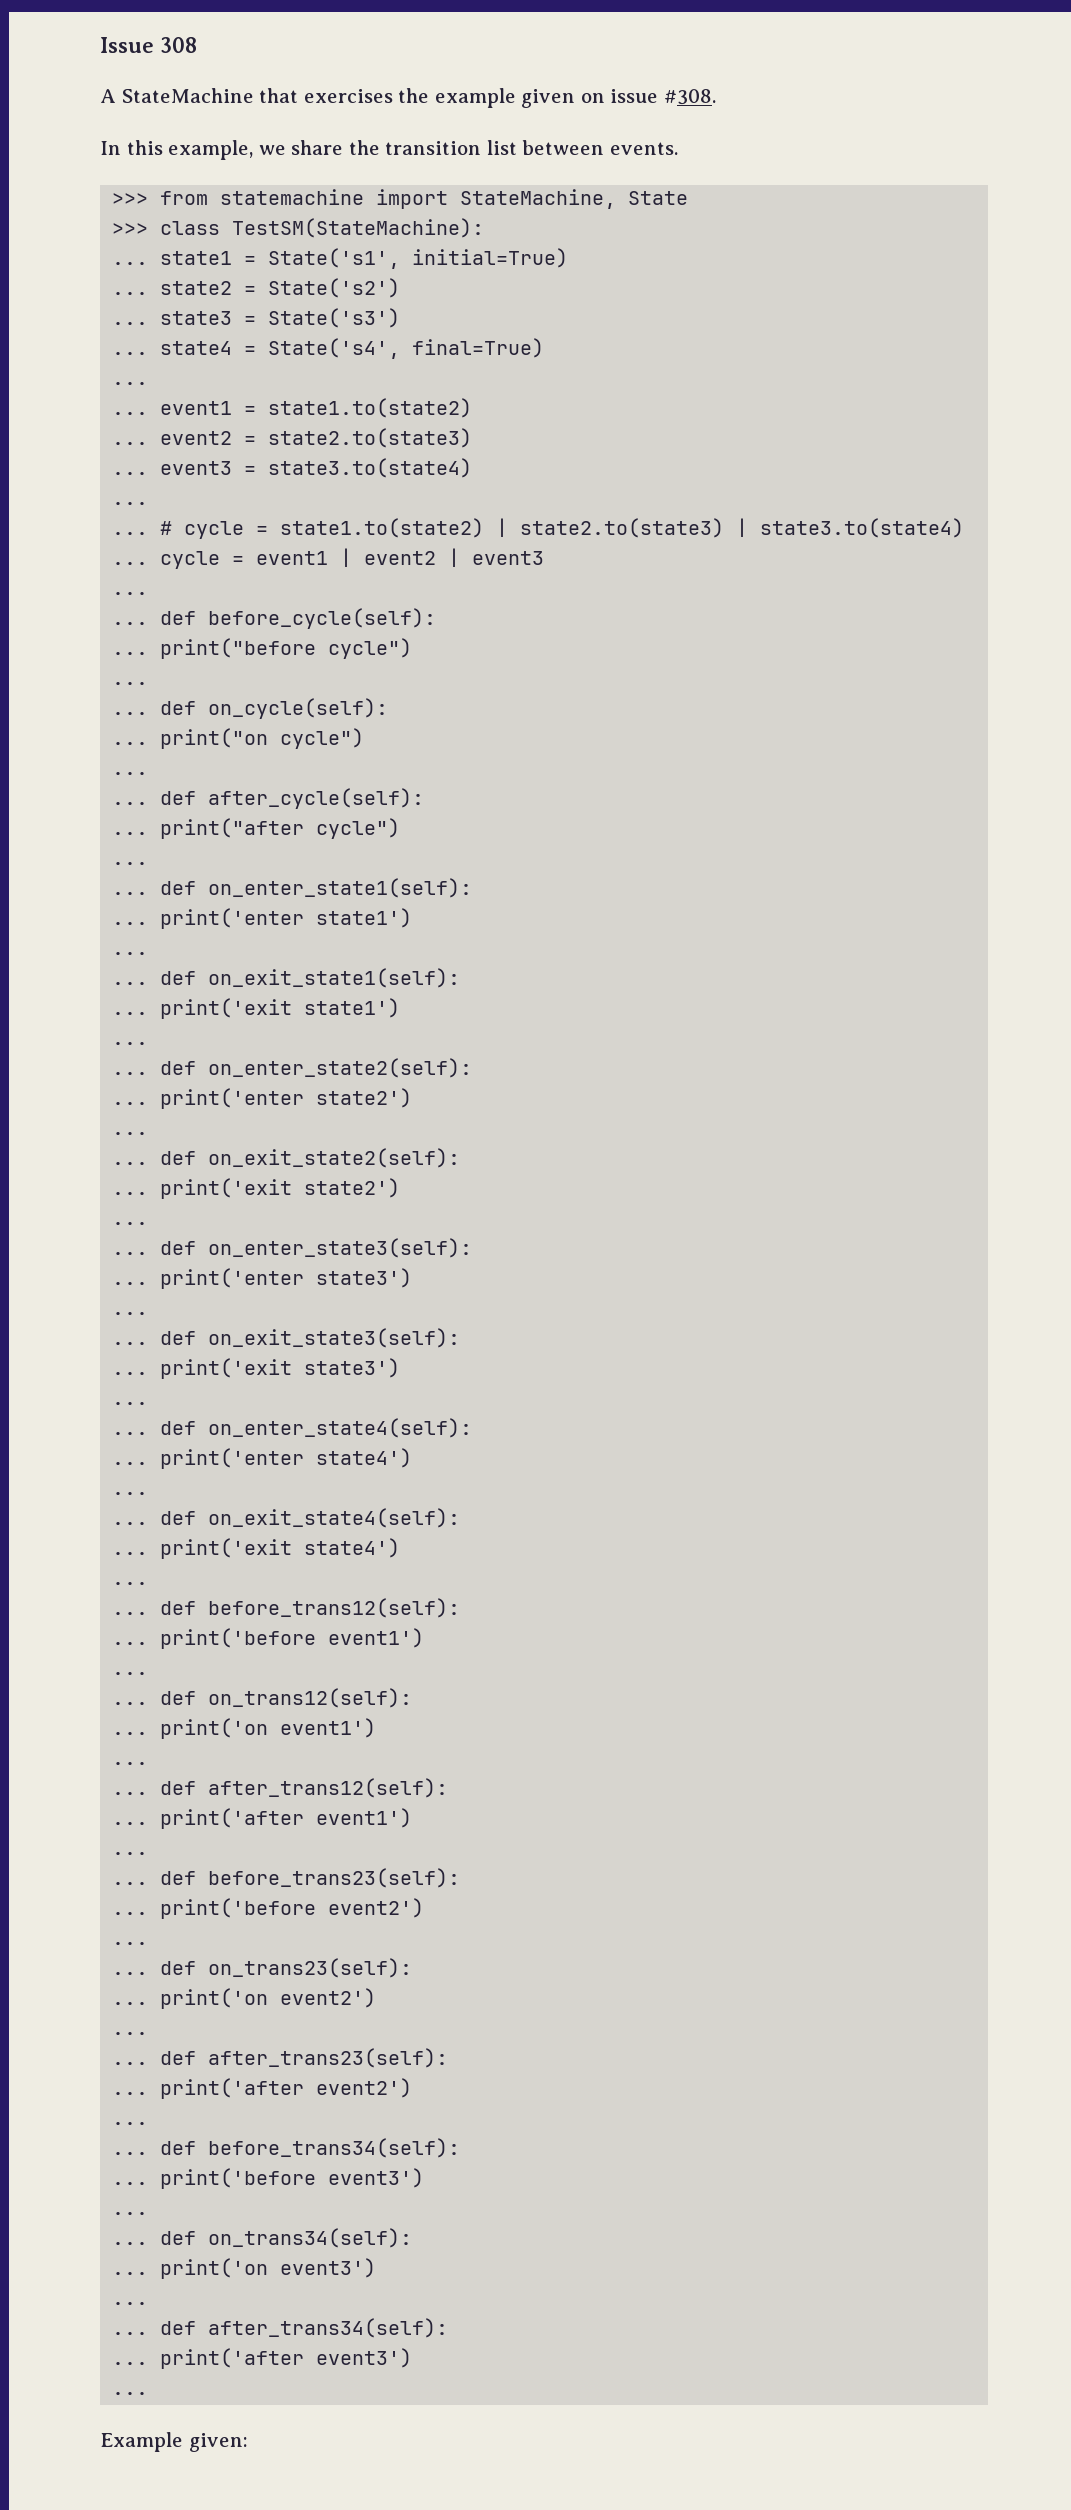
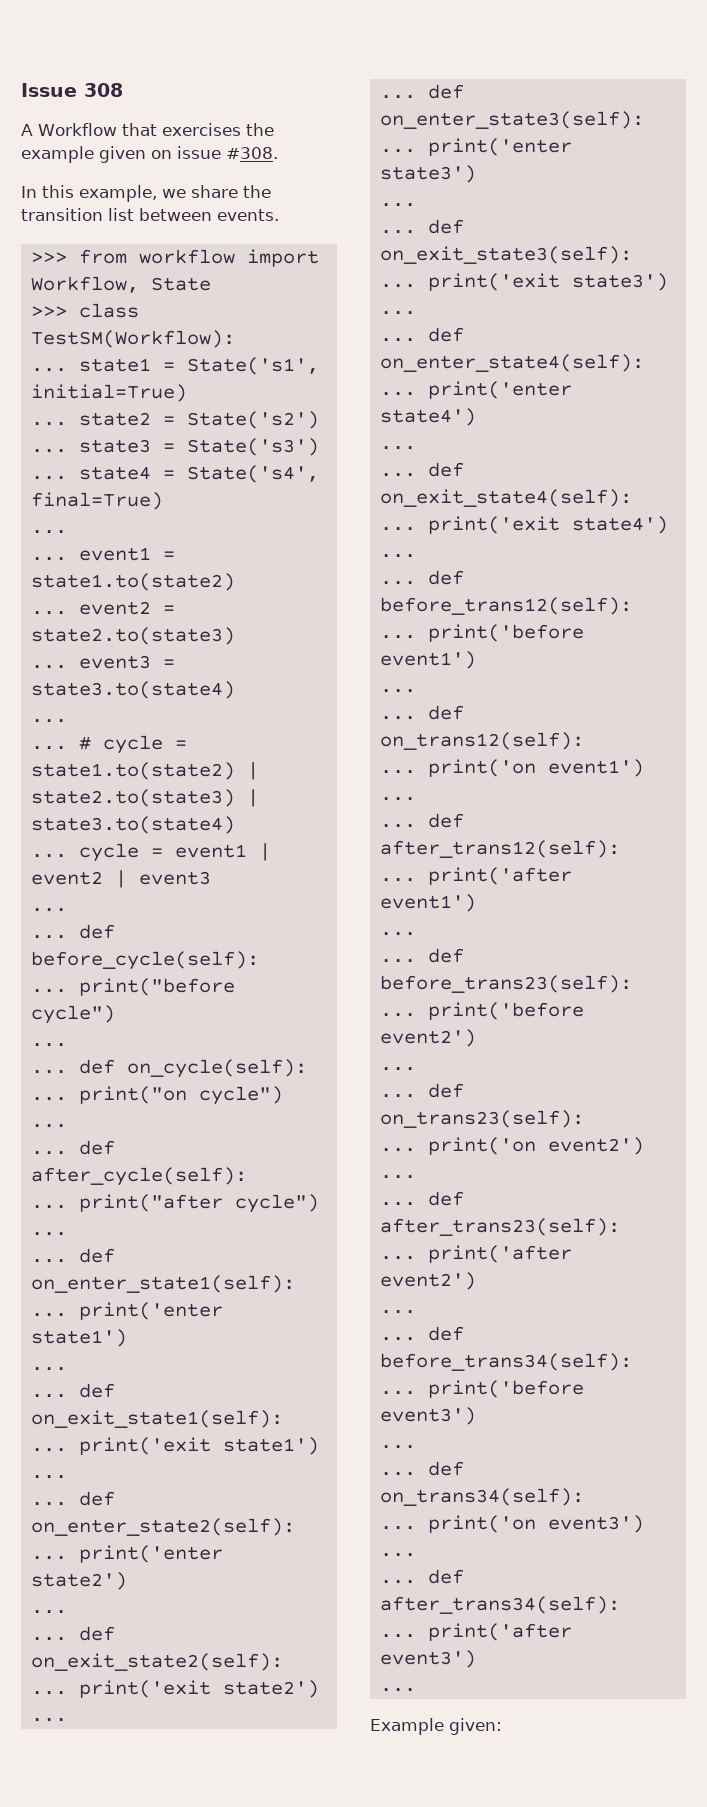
[121,88,254,103] StateMachine -> [38,123,117,136] Workflow
[220,189,617,209] statemachine import StateMachine, -> [138,249,319,267] [30,276,139,293] workflow import Workflow,
[232,218,485,238] TestSM(StateMachine): -> [30,330,235,348] TestSM(Workflow):

